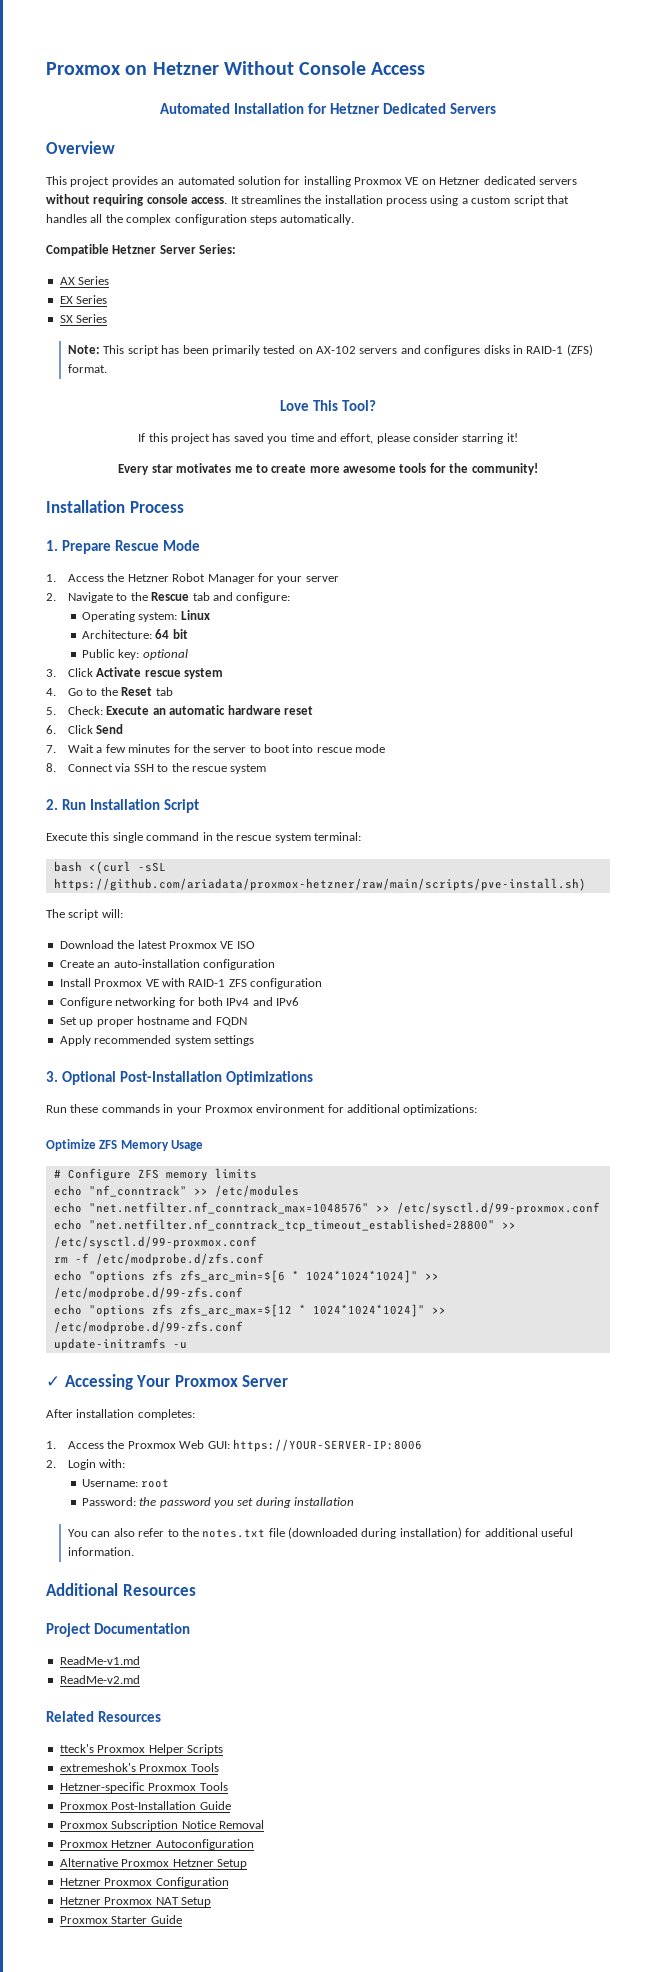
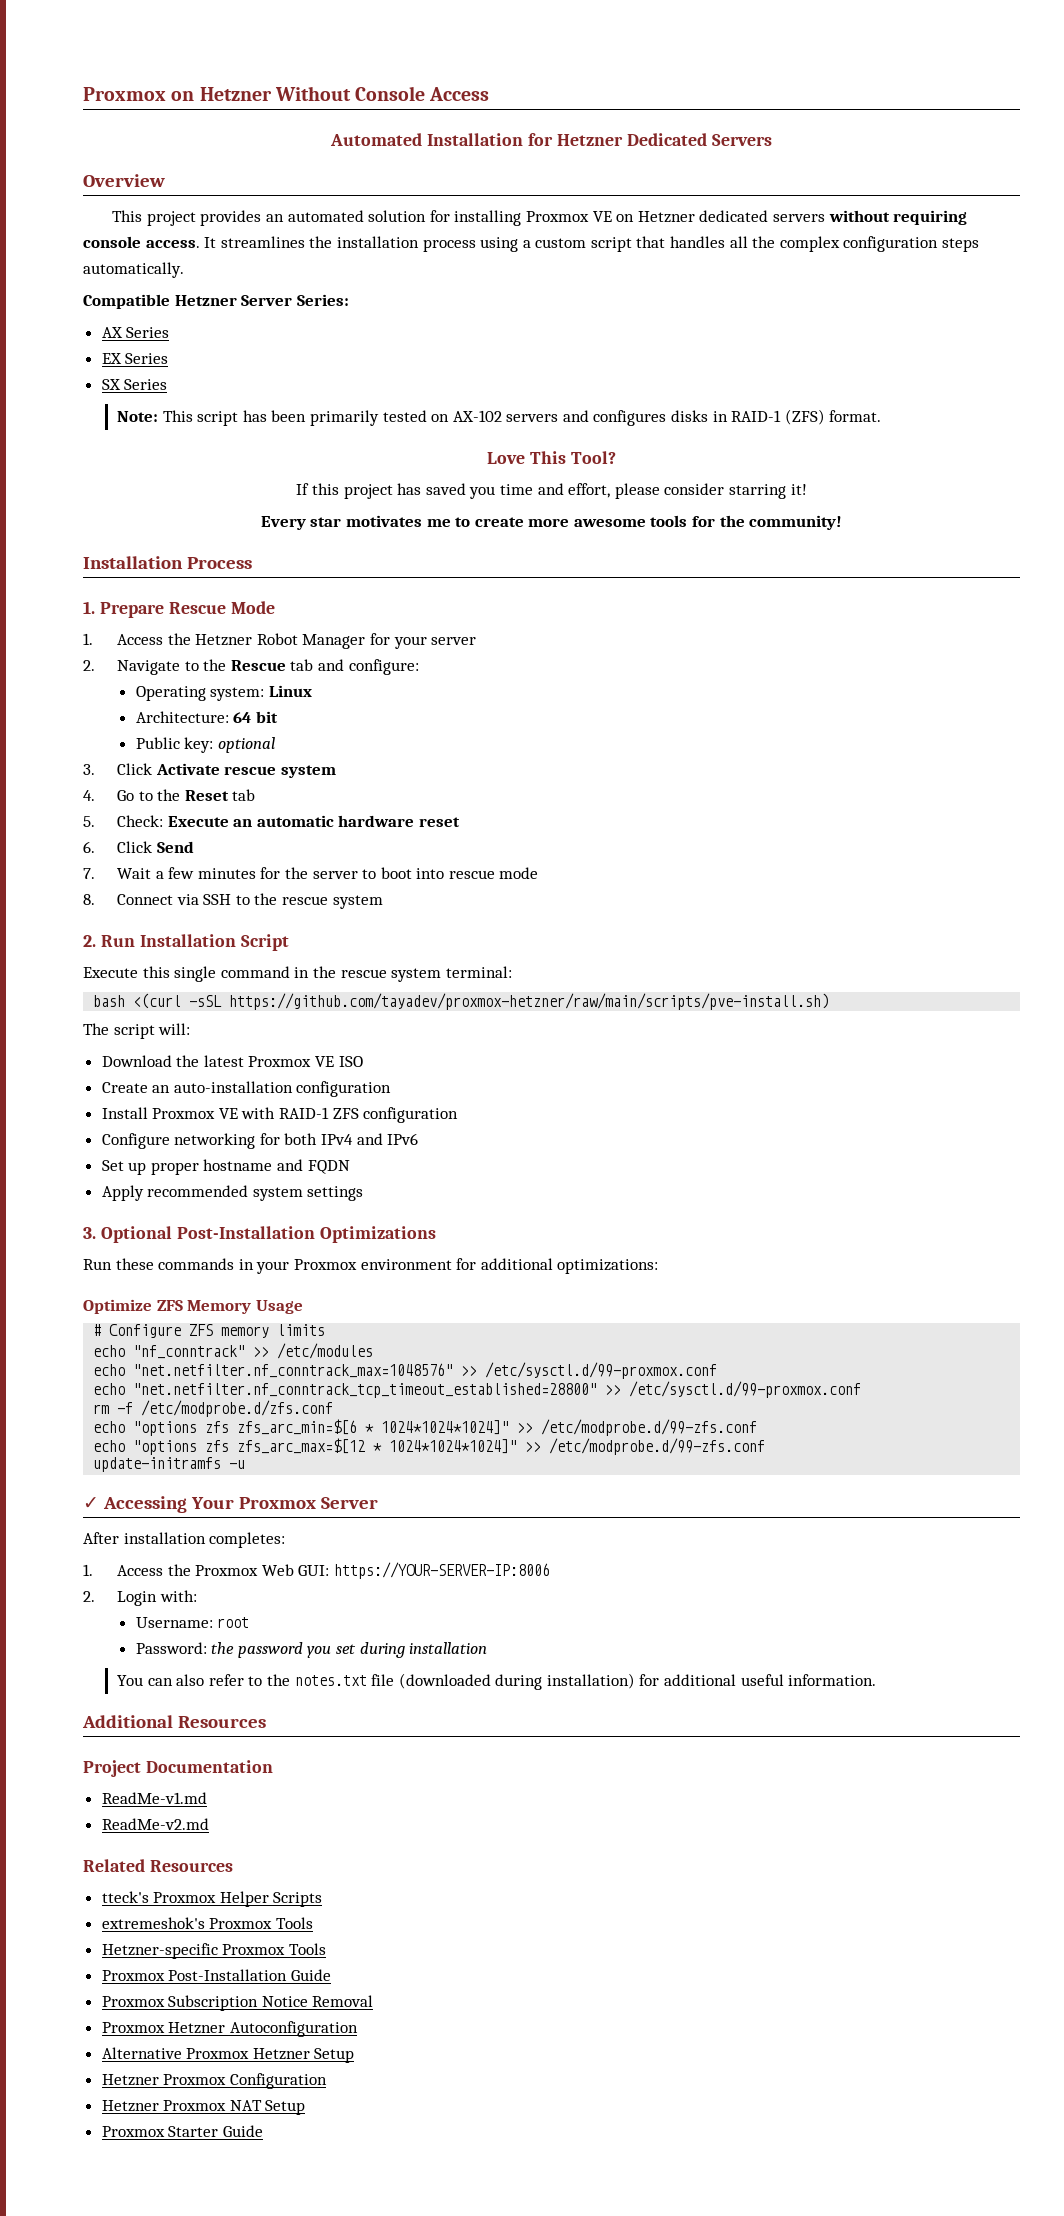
[53,878,586,891] https://github.com/ariadata/proxmox-hetzner/raw/main/scripts/pve-install.sh) -> [229,993,830,1010] https://github.com/tayadev/proxmox-hetzner/raw/main/scripts/pve-install.sh)

